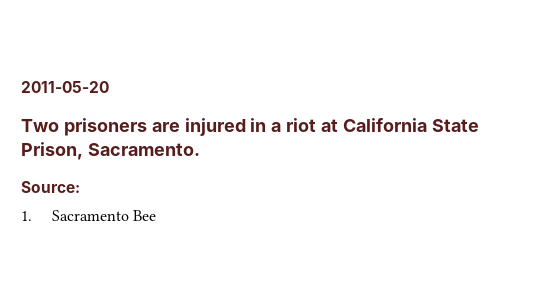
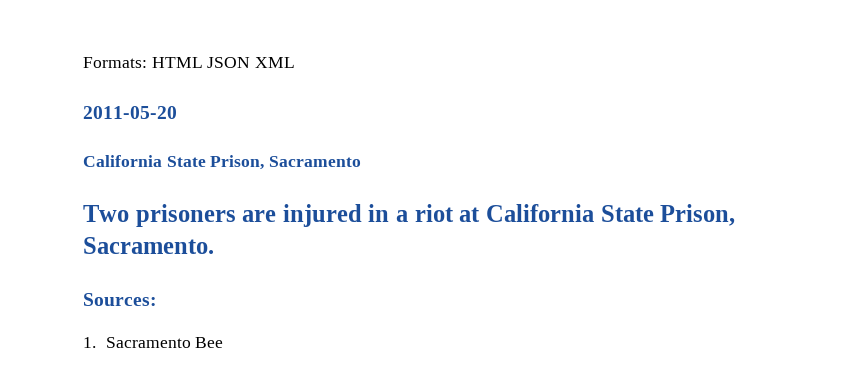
[21,81,109,93] 2011-05-20 -> [83,57,296,68] [83,106,177,119] [83,155,362,170] Formats: HTML JSON XML // 2011-05-20 // California State Prison, Sacramento
[21,181,80,193] Source: -> [83,293,157,306] Sources:

